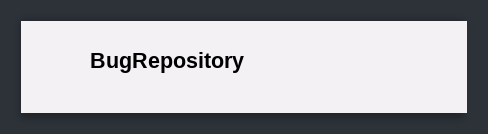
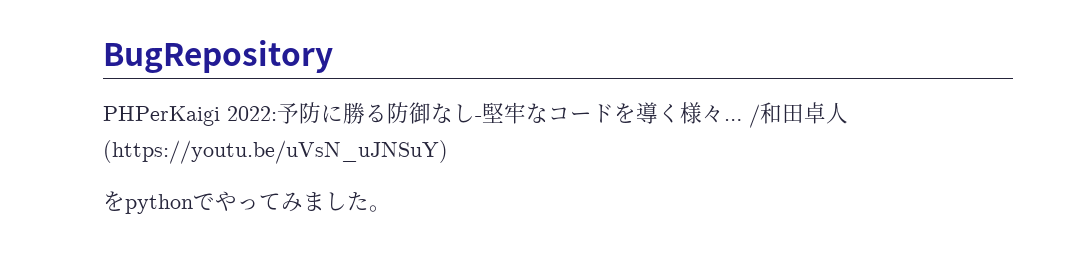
(244, 62) none -> [103,102,848,128] [103,140,448,164] [103,191,391,214] // PHPerKaigi 2022:予防に勝る防御なし-堅牢なコードを導く様々… /和田卓人(https://youtu.be/uVsN_uJNSuY) // をpythonでやってみました。

